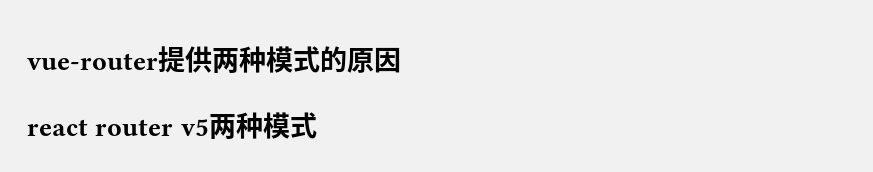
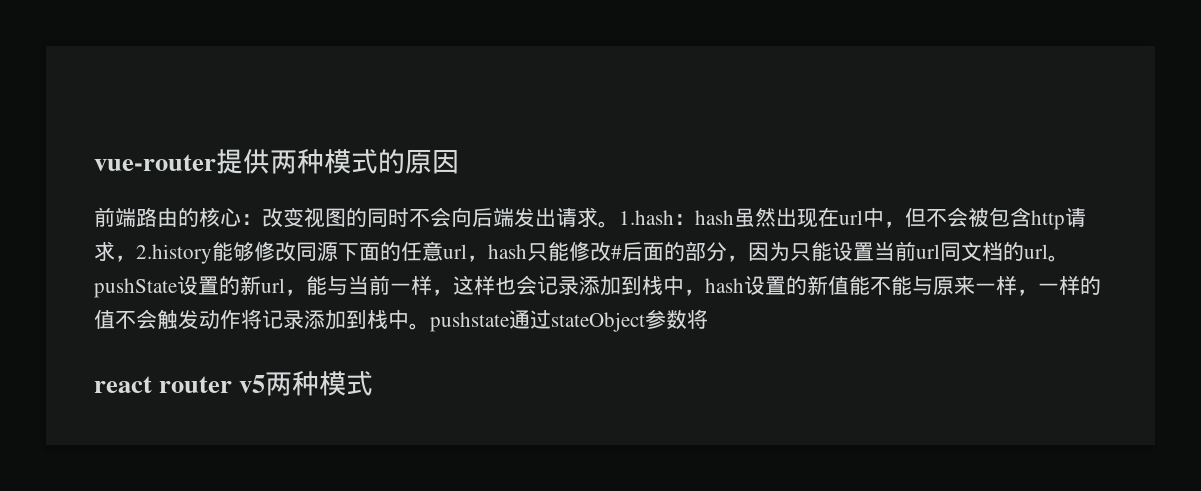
(401, 60) none -> [94,207,1086,230] [94,241,1069,264] [94,275,1101,298] [94,309,708,332] // 前端路由的核心：改变视图的同时不会向后端发出请求。1.hash：hash虽然出现在url中，但不会被包含http请求，2.history能够修改同源下面的任意url，hash只能修改#后面的部分，因为只能设置当前url同文档的url。pushState设置的新url，能与当前一样，这样也会记录添加到栈中，hash设置的新值能不能与原来一样，一样的值不会触发动作将记录添加到栈中。pushstate通过stateObject参数将

